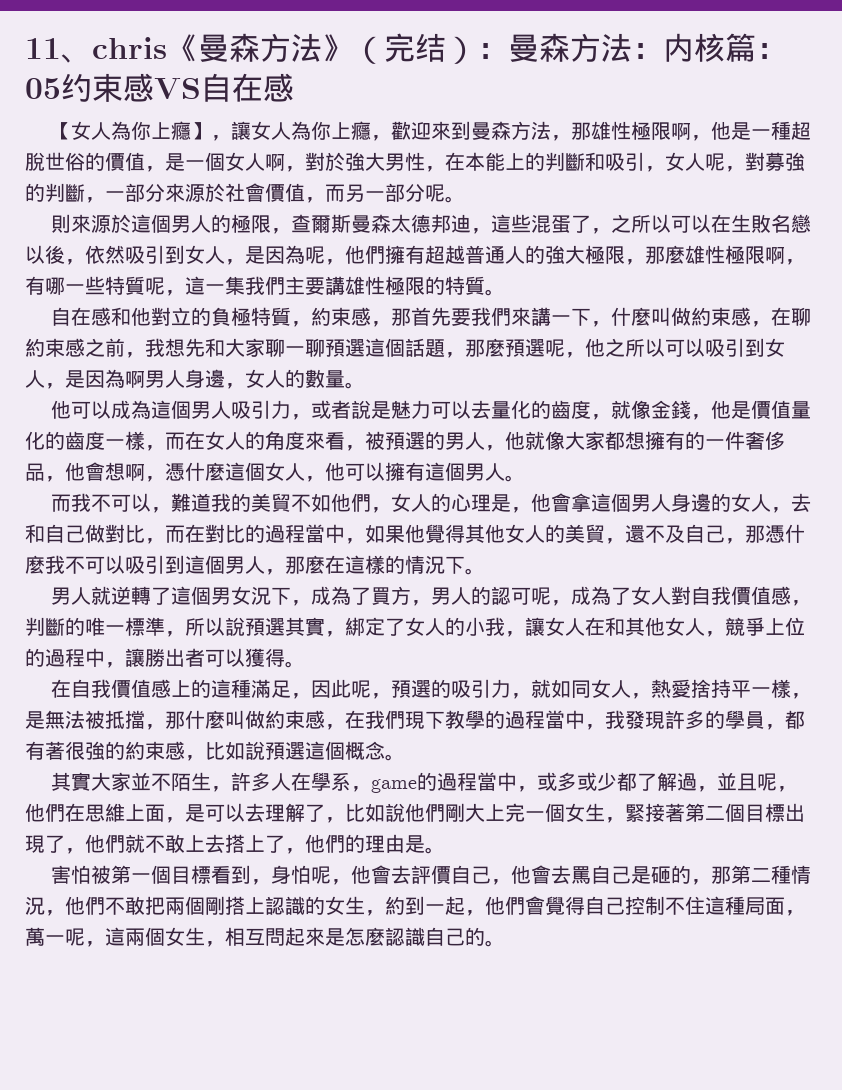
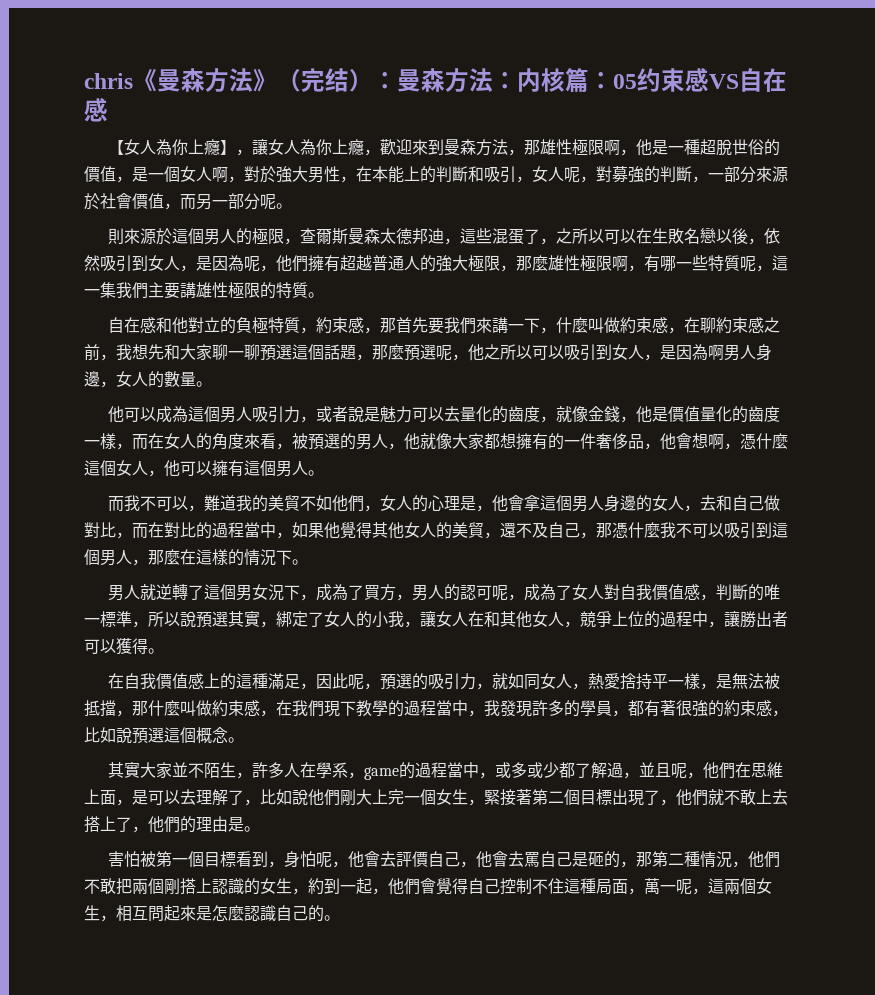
[25,38,92,63] 11、 -> (84, 81) none

